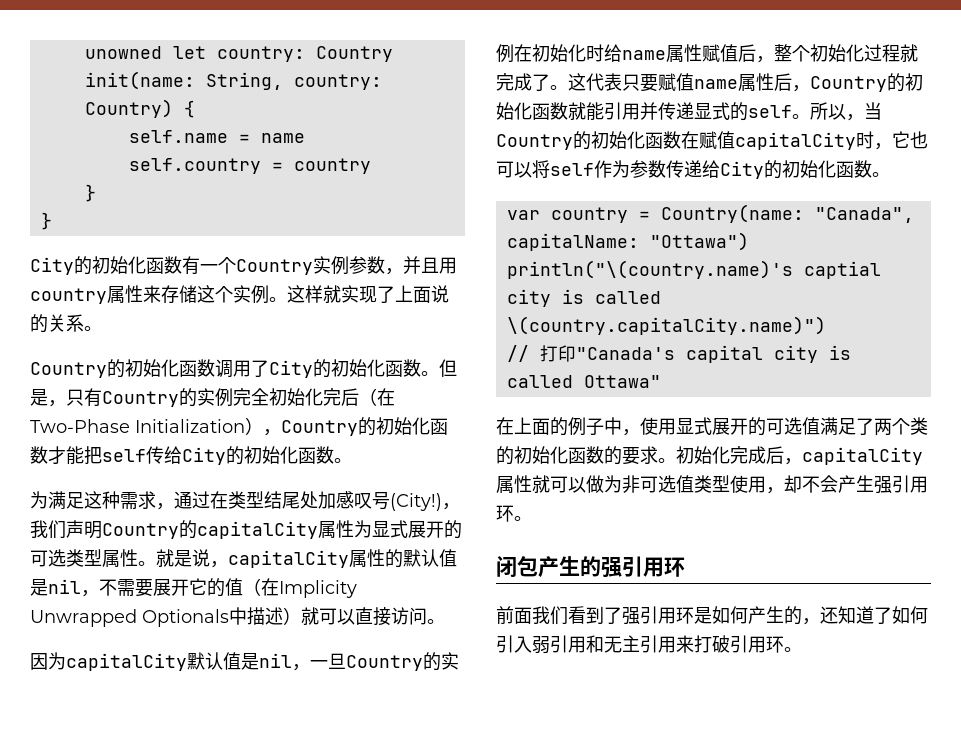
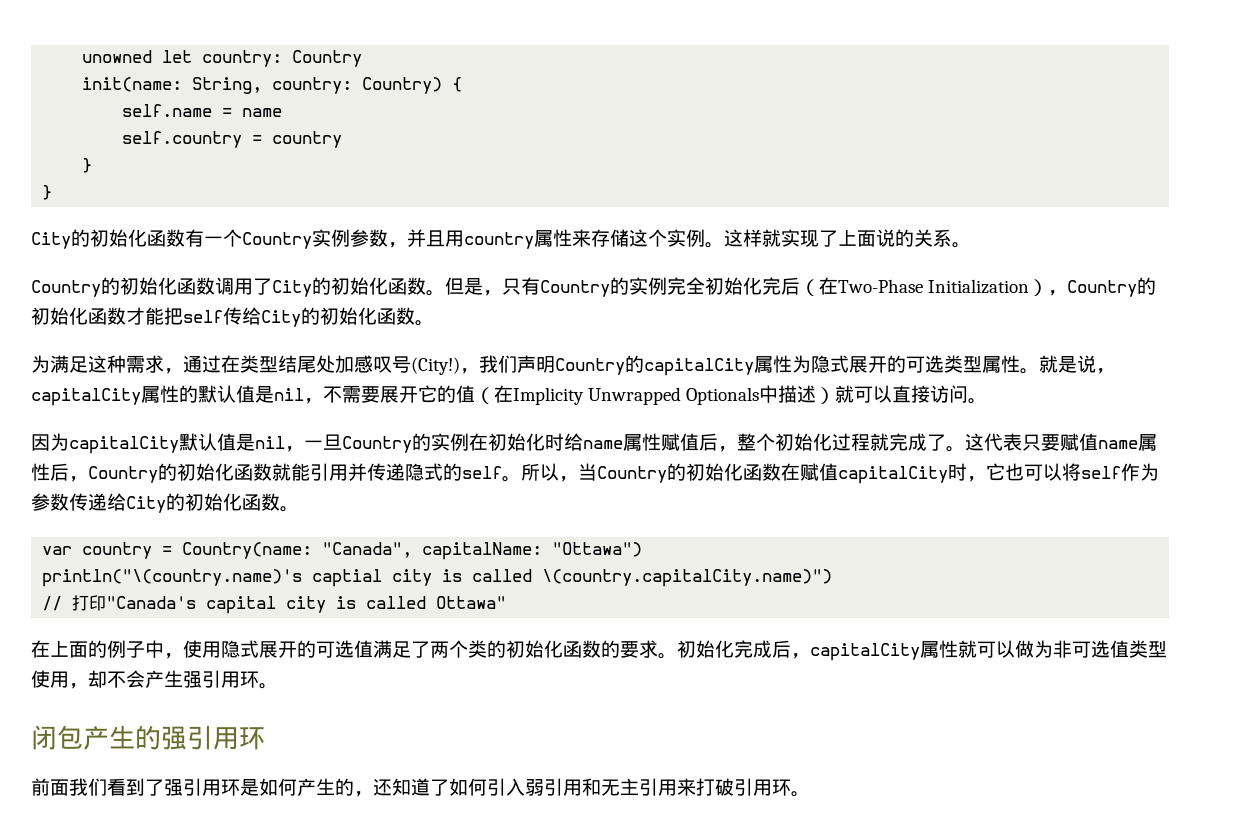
[372,521,390,537] 显 -> [811,355,830,373] 隐
[694,103,712,119] 显 -> [405,463,424,481] 隐
[676,418,694,434] 显 -> [221,640,240,658] 隐

